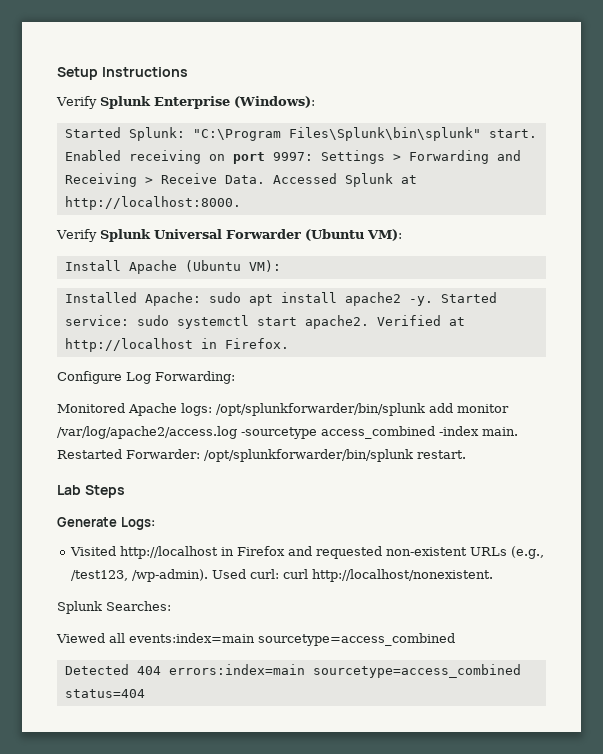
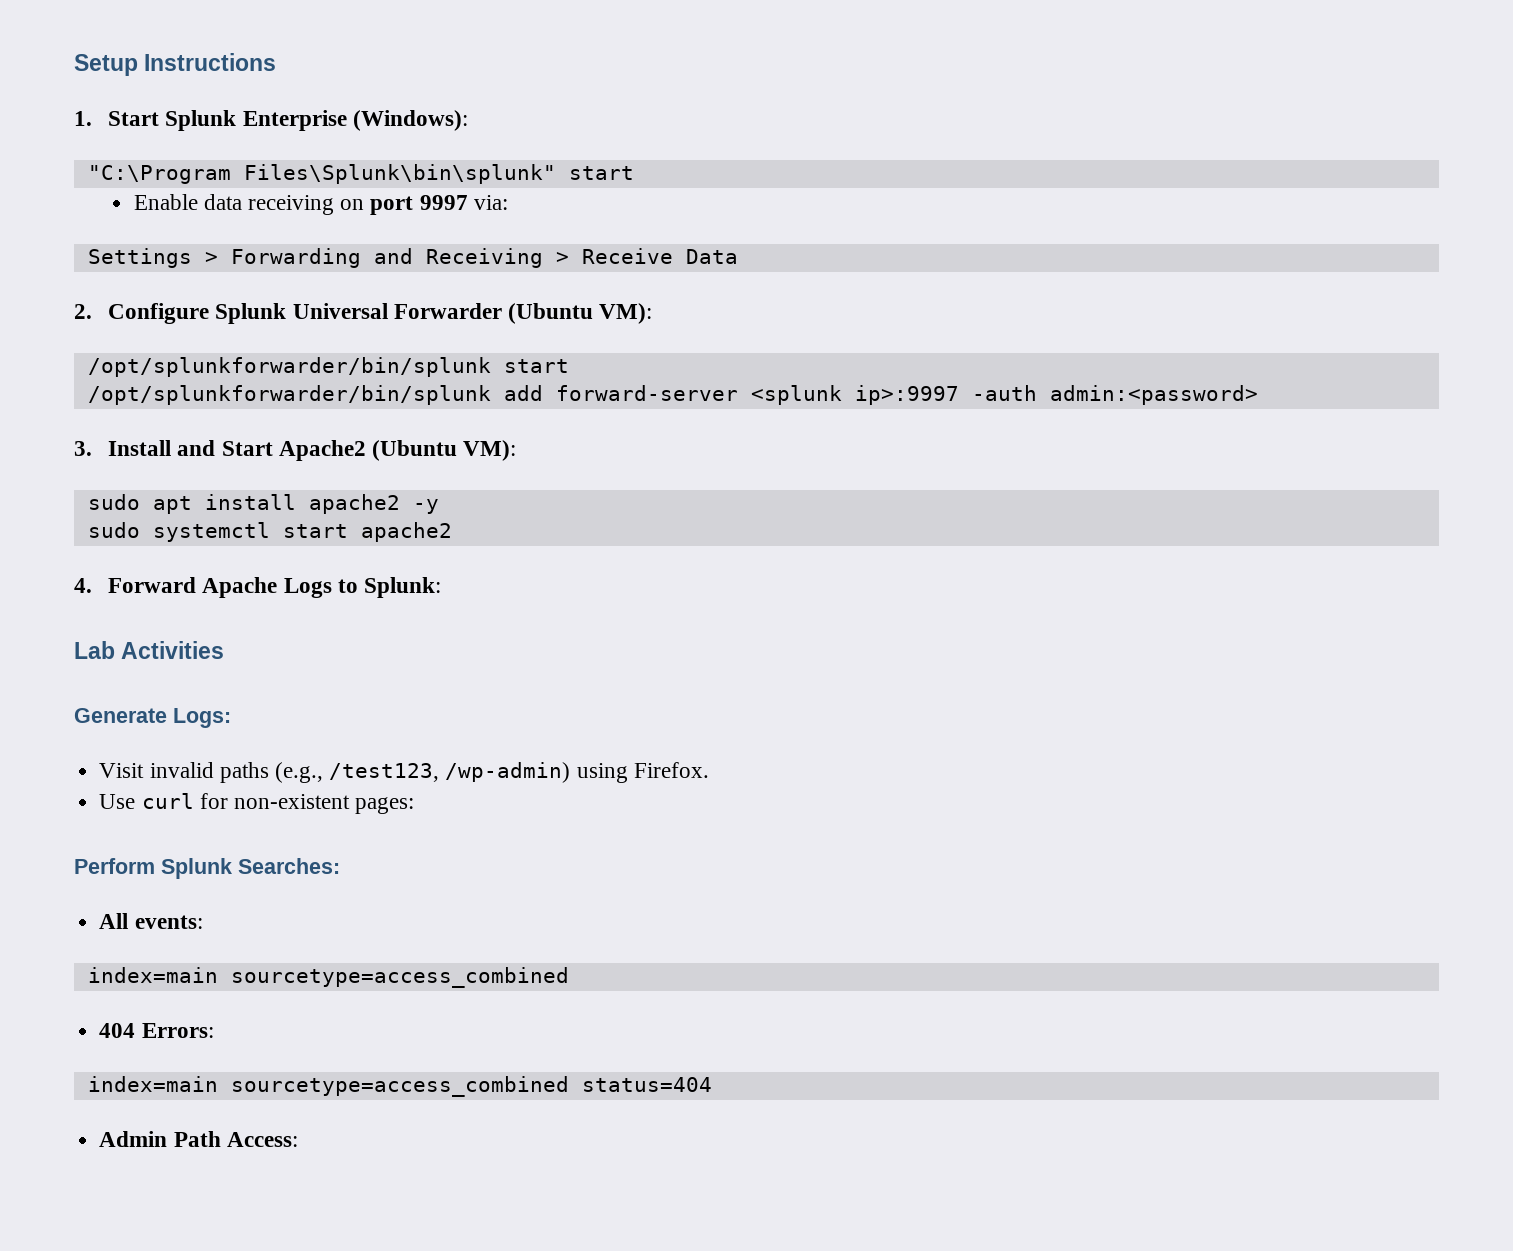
[56,96,97,109] Verify -> [74,111,160,126] 1. Start
[64,127,537,141] [64,150,121,161] Started Splunk: "C:\Program Files\Splunk\bin\splunk" start. Enabled -> [87,164,634,184] [133,194,242,210] "C:\Program Files\Splunk\bin\splunk" start // Enable data
[272,152,313,161] 9997: -> [419,195,508,210] 9997 via: //
[224,173,417,187] [64,196,241,210] [56,229,97,242] Data. Accessed Splunk at http://localhost:8000. // Verify -> [685,249,738,264] [74,303,210,324] Data // 2. Configure
[64,260,281,274] [64,292,201,306] Install Apache (Ubuntu VM): // Installed Apache: -> [87,357,569,377] [87,385,1258,405] [74,440,517,461] /opt/splunkforwarder/bin/splunk start // /opt/splunkforwarder/bin/splunk add forward-server <splunk ip>:9997 -auth admin:<password> // 3. Install and Start Apache2 (Ubuntu VM): //
[408,292,497,306] [64,315,465,329] [64,338,289,352] [57,371,235,384] [57,403,509,416] [57,426,518,439] [57,449,466,462] -y. Started service: sudo systemctl start apache2. Verified at http://localhost in Firefox. // Configure Log Forwarding: // Monitored Apache logs: /opt/splunkforwarder/bin/splunk add monitor /var/log/apache2/access.log -sourcetype access_combined -index main. Restarted Forwarder: /opt/splunkforwarder/bin/splunk restart. -> [412,499,439,514] [87,522,452,542] [74,577,442,598] -y // sudo systemctl start apache2 // 4. Forward Apache Logs to Splunk:
[84,485,125,498] Steps -> [121,641,225,659] Activities
[70,546,545,559] [71,569,494,582] [57,601,171,614] [56,633,455,646] [64,664,305,675] Visited http://localhost in Firefox and requested non-existent URLs (e.g., /test123, /wp-admin). Used curl: curl http://localhost/nonexistent. // Splunk Searches: // Viewed all events:index=main sourcetype=access_combined // Detected 404 errors:index=main -> [99,762,709,783] [99,793,415,814] [74,858,340,879] [99,913,203,929] [87,967,569,988] [99,1023,214,1038] [87,1076,218,1092] Visit invalid paths (e.g., /test123, /wp-admin) using Firefox. // Use curl for non-existent pages: // Perform Splunk Searches: // All events: // index=main sourcetype=access_combined // 404 Errors: // index=main
(145, 693) none -> [99,1131,298,1147] // Admin Path Access:

